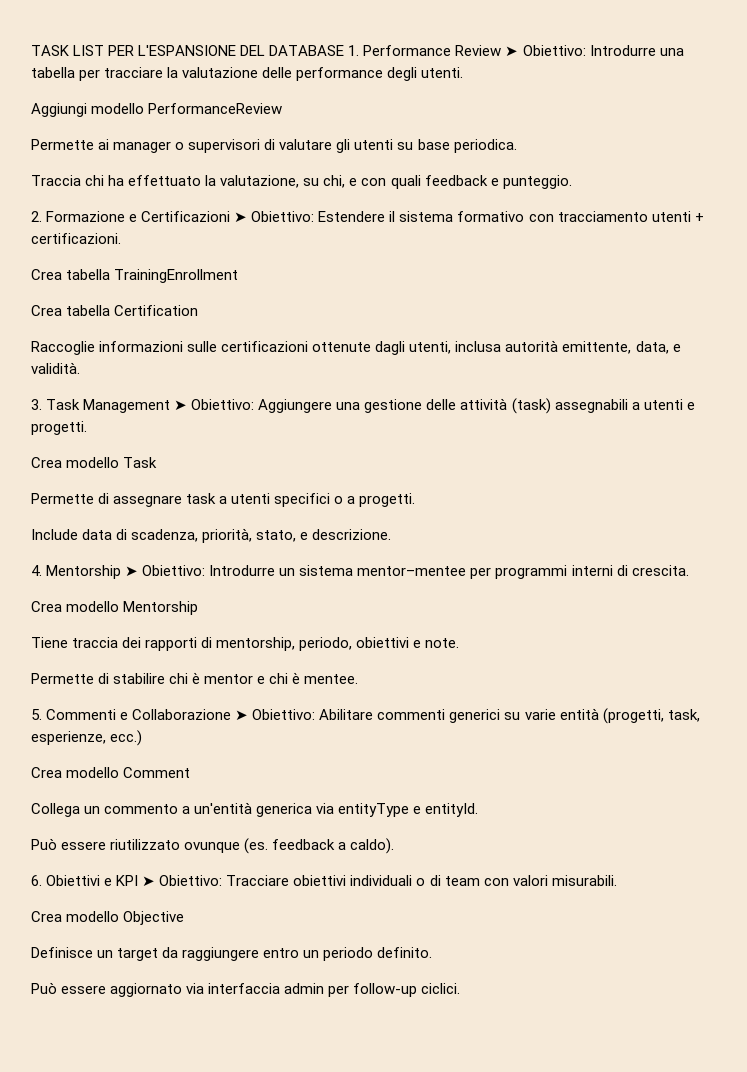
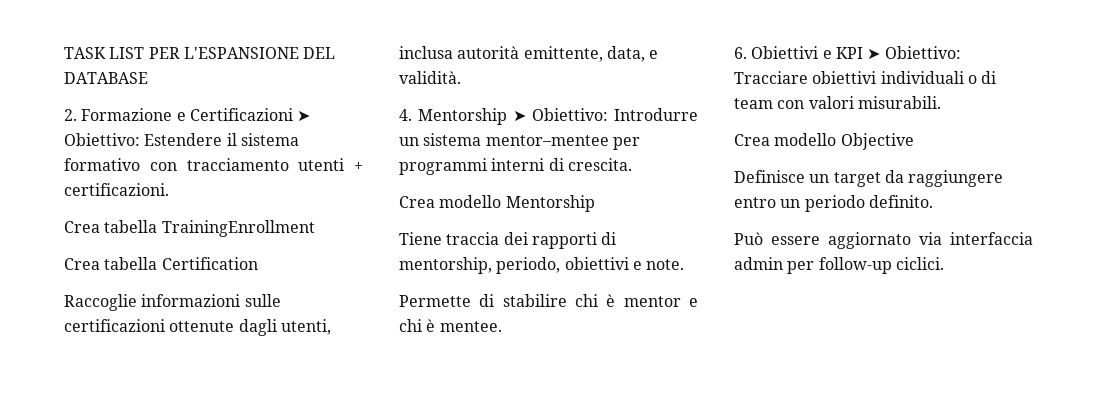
[348,45,684,57] [31,67,464,81] [31,103,283,117] [31,139,517,153] [31,175,572,189] 1. Performance Review ➤ Obiettivo: Introdurre una tabella per tracciare la valutazione delle performance degli utenti. // Aggiungi modello PerformanceReview // Permette ai manager o supervisori di valutare gli utenti su base periodica. // Traccia chi ha effettuato la valutazione, su chi, e con quali feedback e punteggio. -> (148, 78) none
[31,398,695,414] [31,421,87,435] [31,457,158,468] [31,493,416,507] [31,528,392,543] // 3. Task Management ➤ Obiettivo: Aggiungere una gestione delle attività (task) assegnabili a utenti e progetti. // Crea modello Task // Permette di assegnare task a utenti specifici o a progetti. // Include data di scadenza, priorità, stato, e descrizione. -> (461, 77) none
[31,708,700,724] [31,730,143,746] [31,767,191,778] [31,802,479,817] [31,838,395,854] // 5. Commenti e Collaborazione ➤ Obiettivo: Abilitare commenti generici su varie entità (progetti, task, esperienze, ecc.) // Crea modello Comment // Collega un commento a un'entità generica via entityType e entityId. // Può essere riutilizzato ovunque (es. feedback a caldo). -> (502, 326) none

